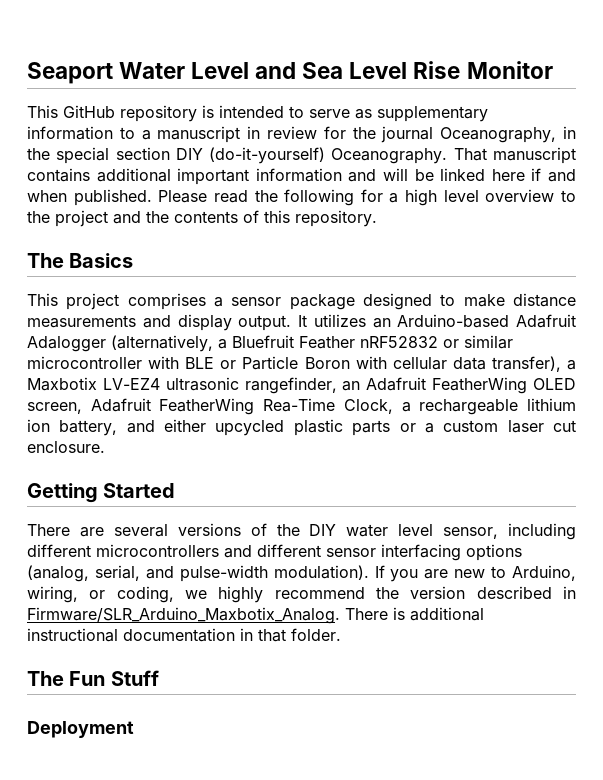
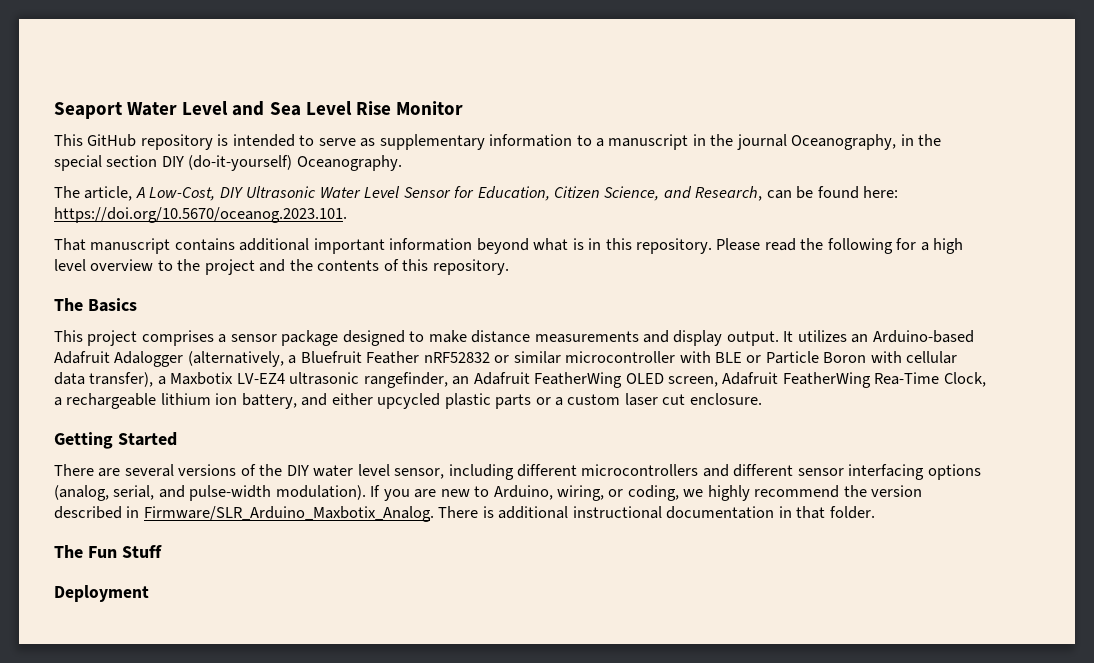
[267,126,346,139] review for -> (706, 140) none
(448, 156) none -> [54,186,899,201] [54,207,347,223] // The article, A Low-Cost, DIY Ultrasonic Water Level Sensor for Education, Citizen Science, and Research, can be found here: https://doi.org/10.5670/oceanog.2023.101. //
[348,168,577,182] [27,189,152,206] and will be linked here if and when published. -> [476,238,713,254] beyond what is in this repository.

